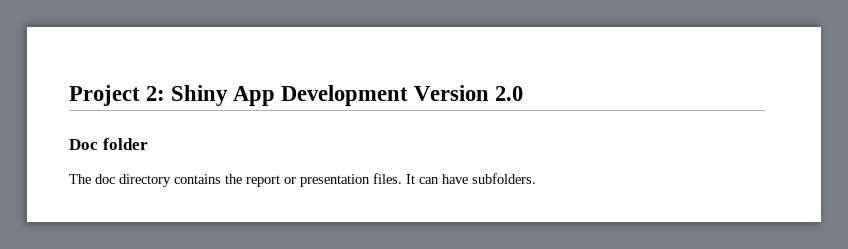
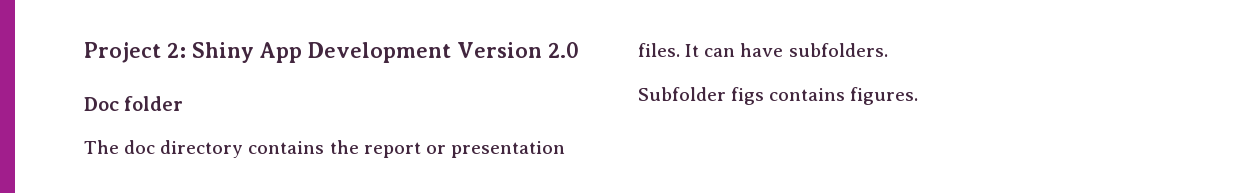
(536, 178) none -> [638,87,919,105] // Subfolder figs contains figures.

